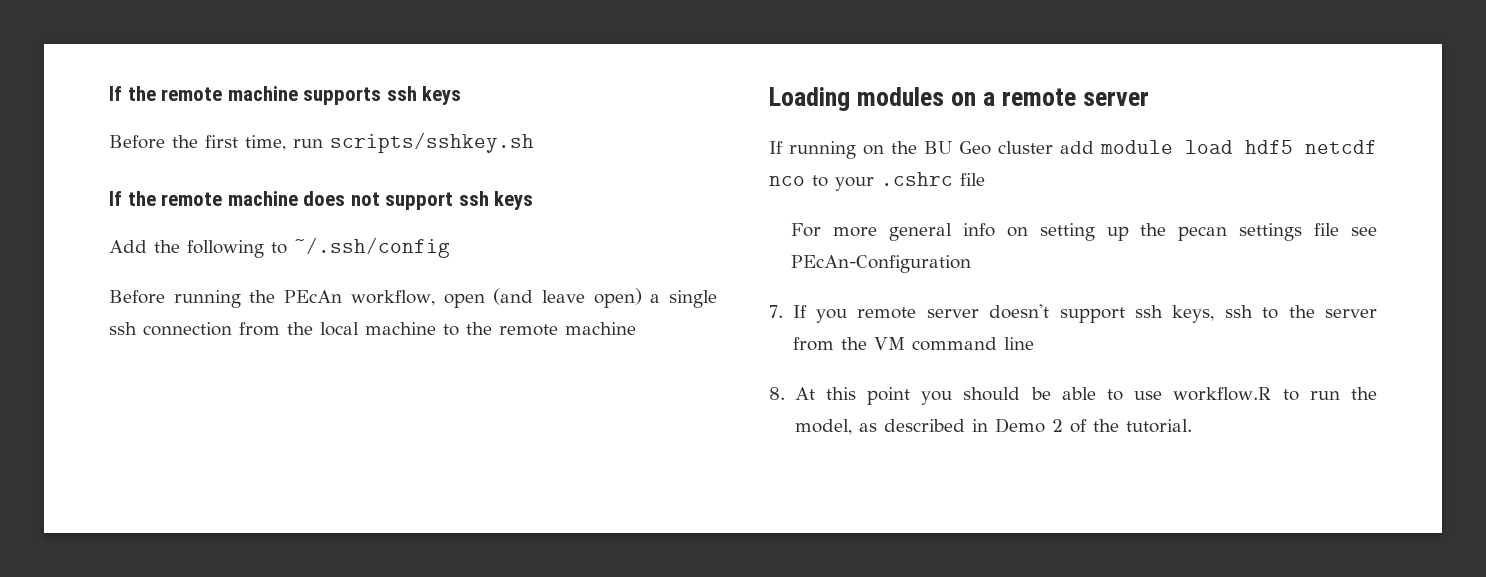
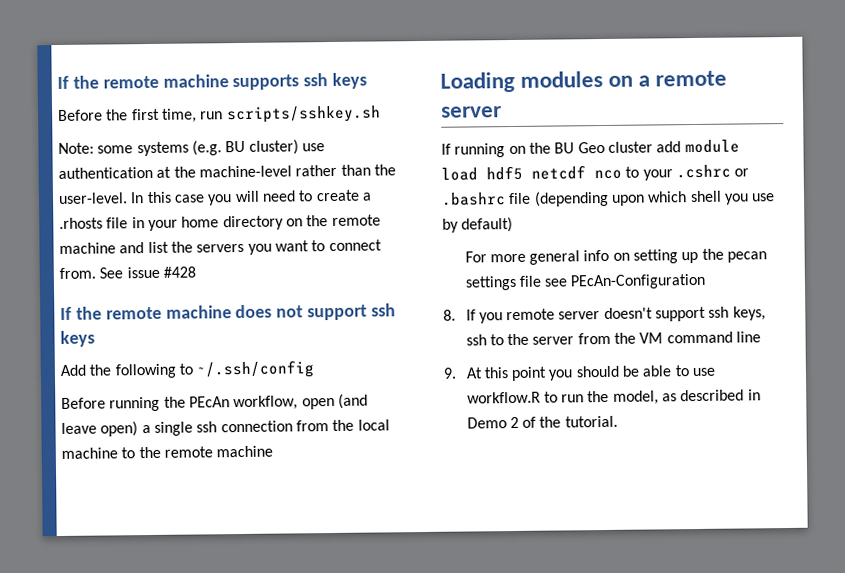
(534, 142) none -> [58,139,325,157] [58,164,396,179] [58,189,372,206] [59,214,381,232] [59,239,382,255] [59,266,196,279] // Note: some systems (e.g. BU cluster) use authentication at the machine-level rather than the user-level. In this case you will need to create a .rhosts file in your home directory on the remote machine and list the servers you want to connect from. See issue #428
[960,173,985,186] file -> [734,168,750,177] [441,190,776,207] [442,216,514,233] or .bashrc file (depending upon which shell you use by default)
[769,305,783,318] 7. -> [443,309,456,321] 8.
[769,387,785,400] 8. -> [443,367,457,379] 9.

